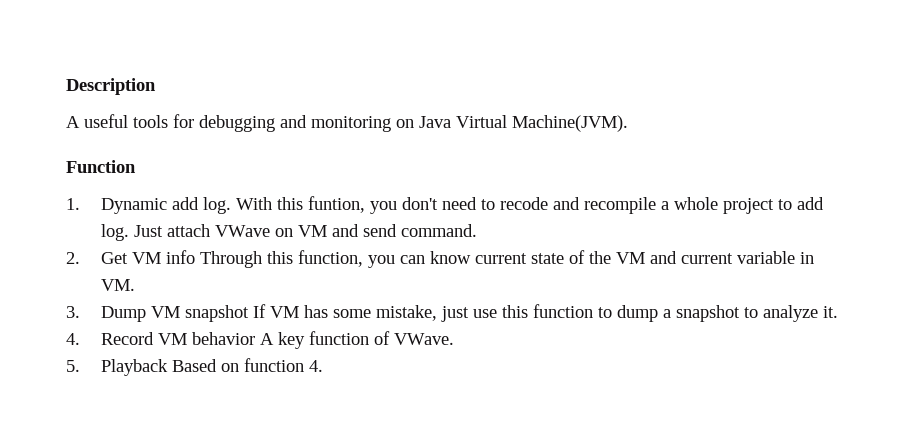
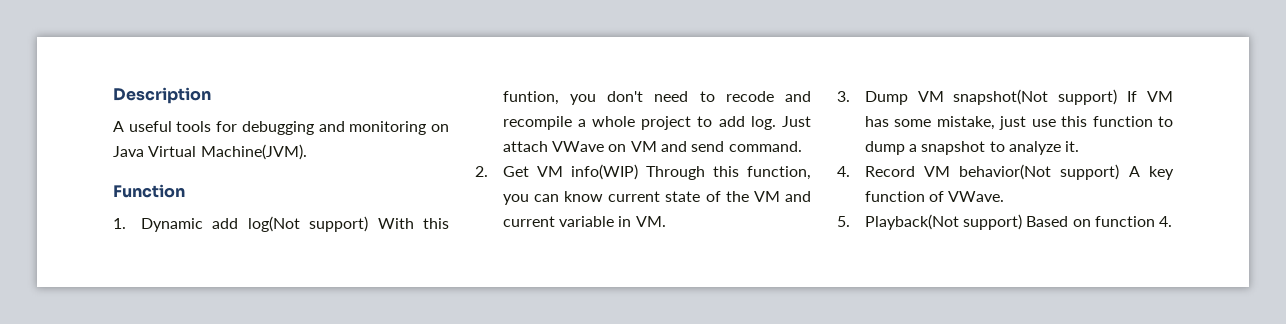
[203,197,232,214] log. -> [247,216,369,232] log(Not support)
[166,250,196,264] info -> [570,164,638,180] info(WIP)
[185,305,250,322] snapshot -> [953,89,1118,105] snapshot(Not support)
[192,332,256,345] behavior -> [959,164,1120,180] behavior(Not support)
[101,359,169,376] Playback -> [864,214,1022,230] Playback(Not support)

